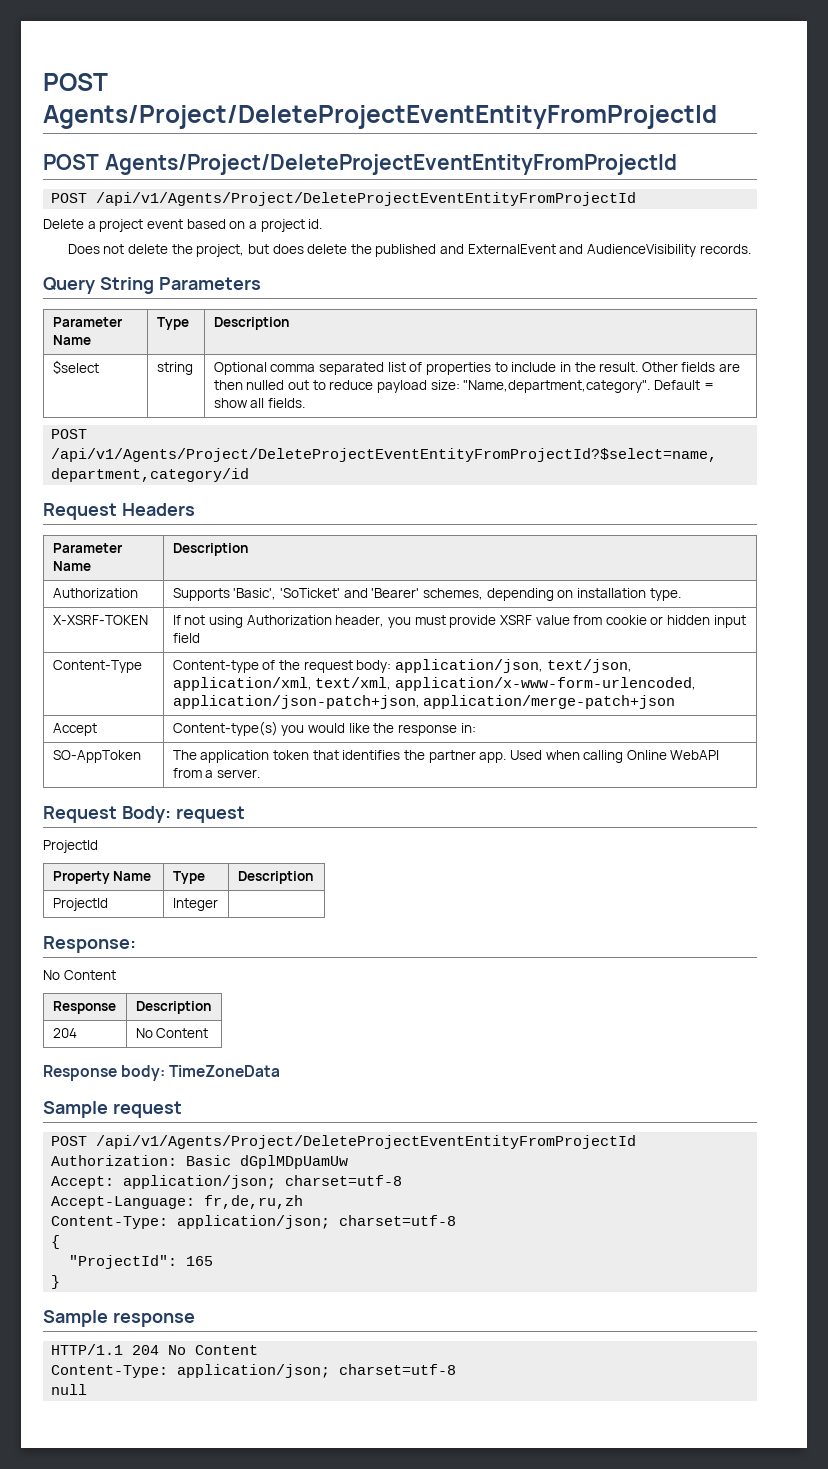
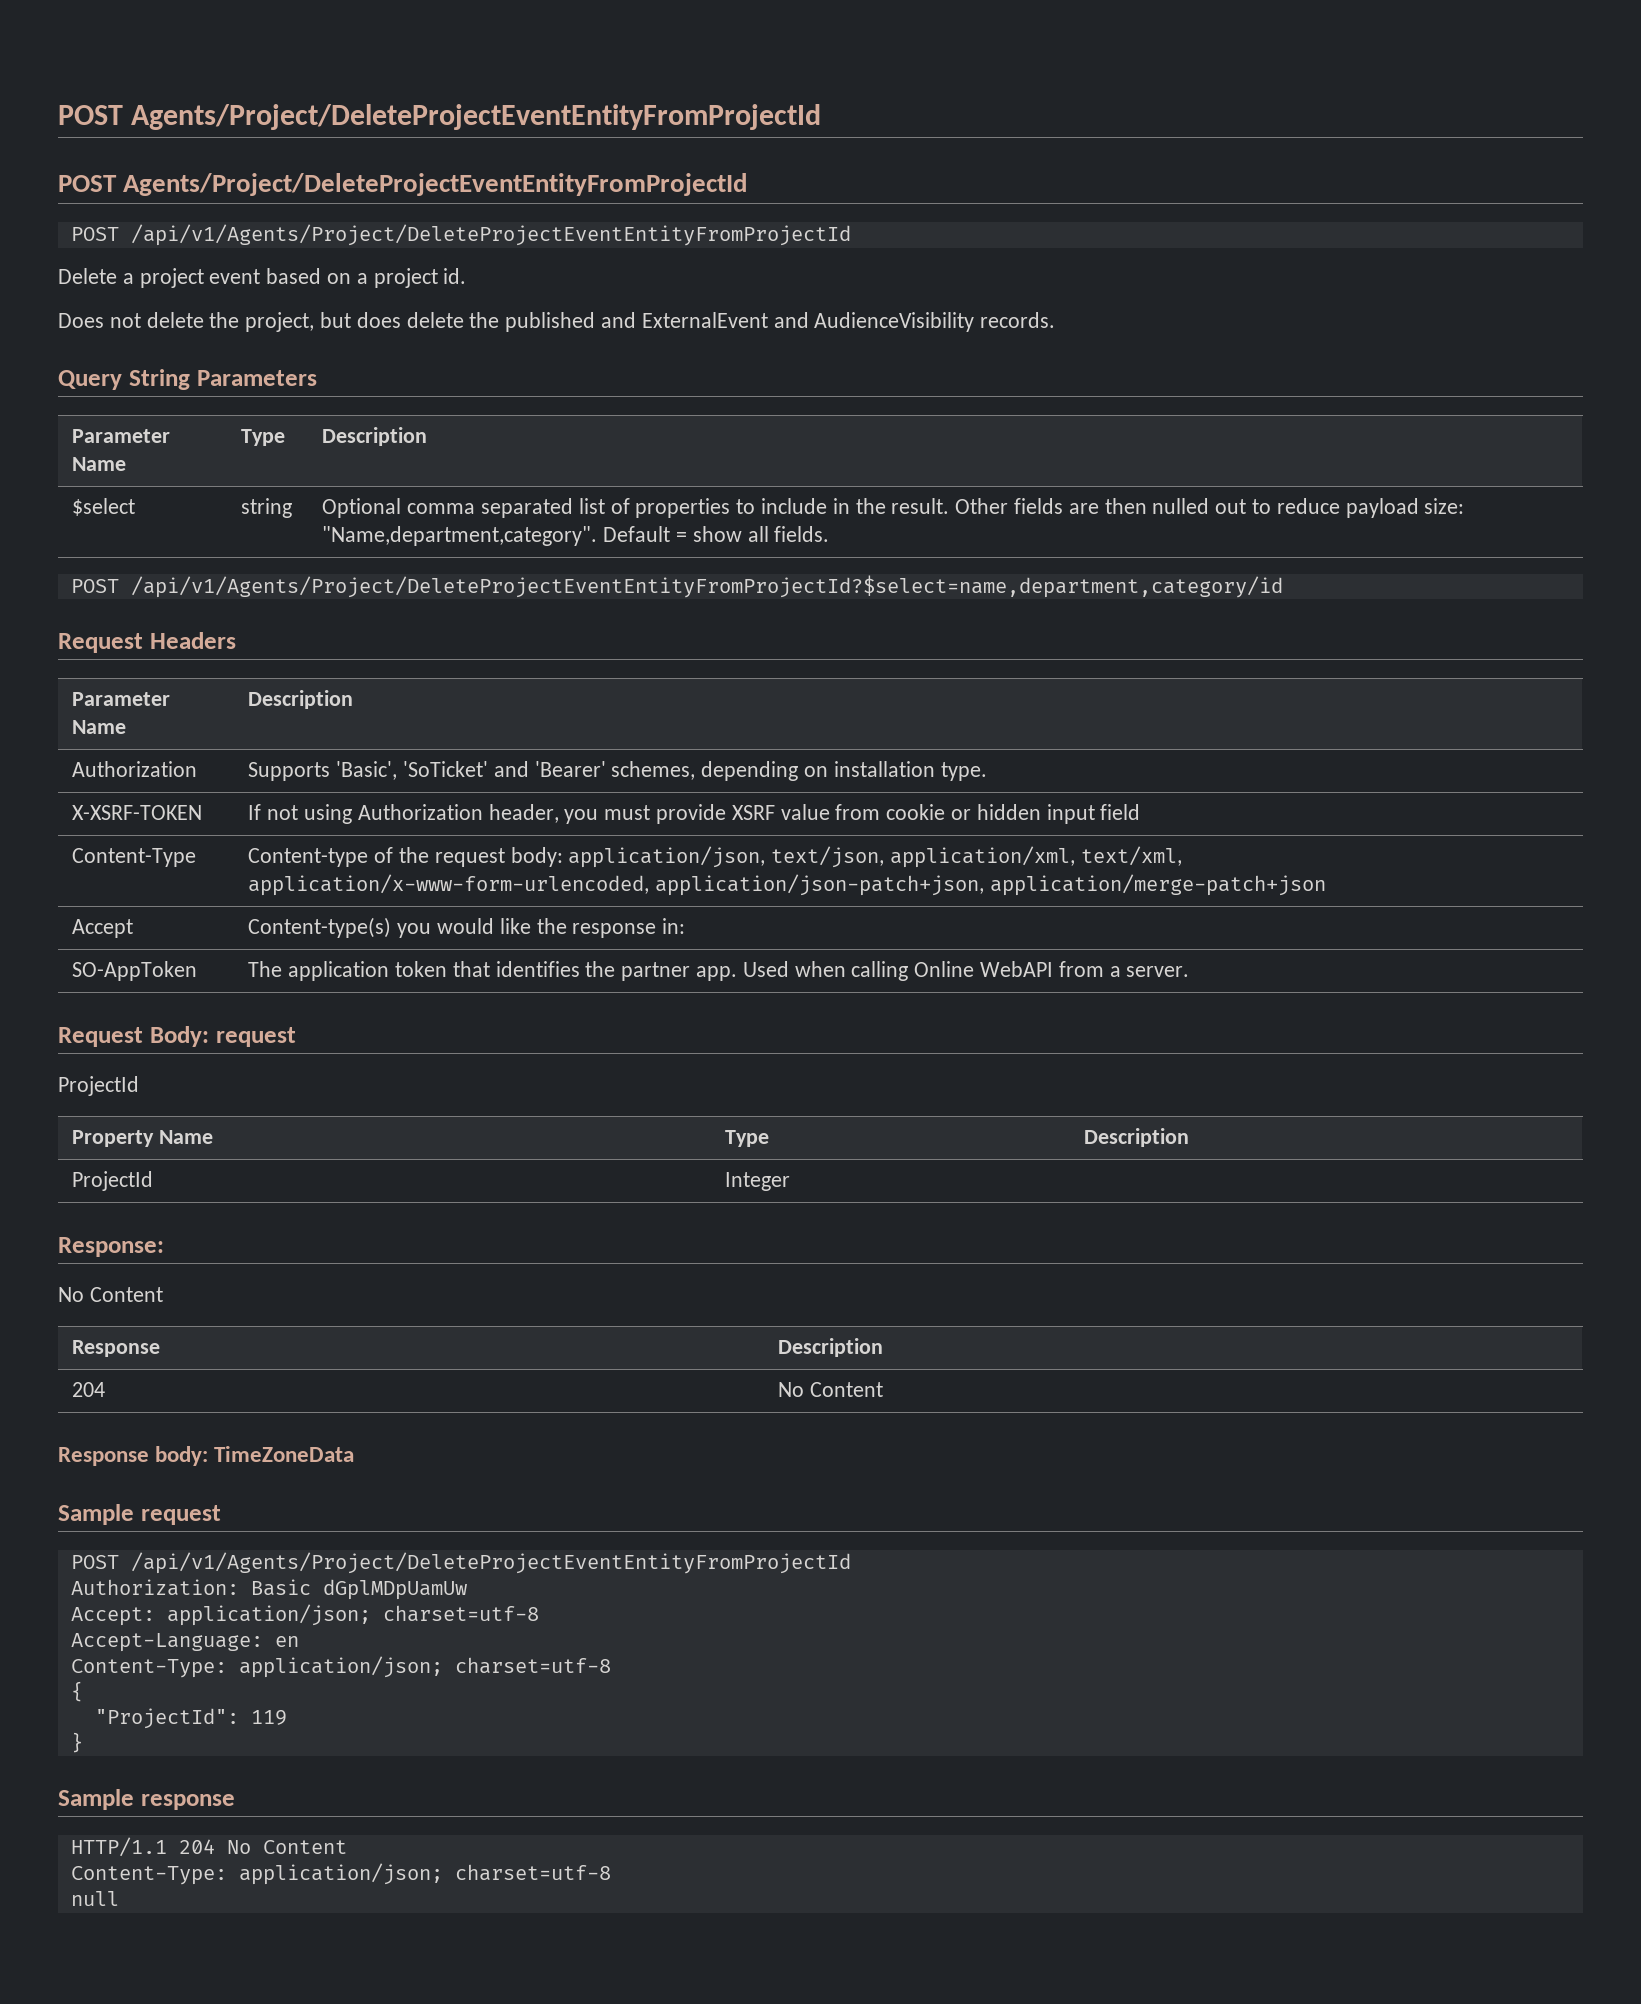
[204,1195,304,1209] fr,de,ru,zh -> [274,1636,299,1647] en
[186,1256,214,1266] 165 -> [250,1710,287,1725] 119

